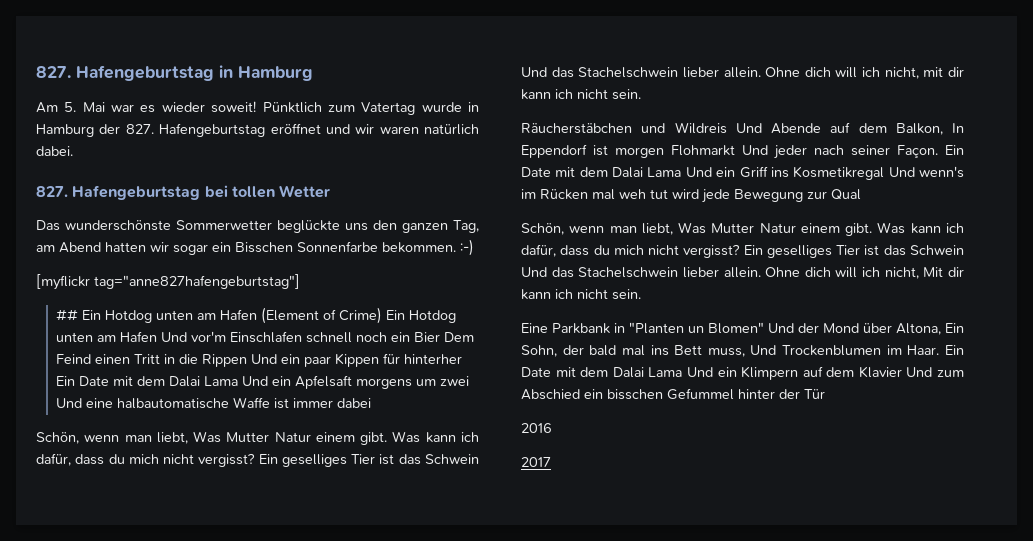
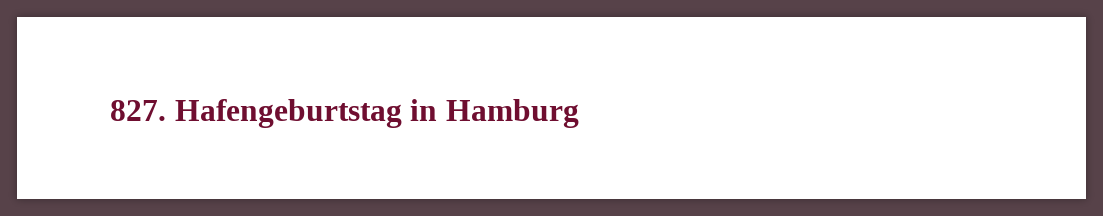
[36,101,480,115] [36,123,479,137] [36,146,73,156] [36,185,331,200] [36,220,479,233] [36,239,474,256] [36,274,300,290] [55,307,456,324] [55,331,474,343] [55,353,462,367] [55,375,469,389] [55,397,371,409] [36,431,479,445] [36,453,479,467] [521,67,964,79] [521,89,641,100] [521,122,964,135] [521,144,964,159] [521,166,964,180] [521,189,861,203] [521,222,964,236] [521,244,964,258] [521,267,964,279] [521,289,641,300] [521,322,964,335] [521,345,964,357] [521,366,964,380] [521,388,825,400] [521,423,552,433] [521,457,551,467] // Am 5. Mai war es wieder soweit! Pünktlich zum Vatertag wurde in Hamburg der 827. Hafengeburtstag eröffnet und wir waren natürlich dabei. // 827. Hafengeburtstag bei tollen Wetter // Das wunderschönste Sommerwetter beglückte uns den ganzen Tag, am Abend hatten wir sogar ein Bisschen Sonnenfarbe bekommen. :-) // [myflickr tag="anne827hafengeburtstag"] // ## Ein Hotdog unten am Hafen (Element of Crime) Ein Hotdog unten am Hafen Und vor'm Einschlafen schnell noch ein Bier Dem Feind einen Tritt in die Rippen Und ein paar Kippen für hinterher Ein Date mit dem Dalai Lama Und ein Apfelsaft morgens um zwei Und eine halbautomatische Waffe ist immer dabei // Schön, wenn man liebt, Was Mutter Natur einem gibt. Was kann ich dafür, dass du mich nicht vergisst? Ein geselliges Tier ist das Schwein Und das Stachelschwein lieber allein. Ohne dich will ich nicht, mit dir kann ich nicht sein. // Räucherstäbchen und Wildreis Und Abende auf dem Balkon, In Eppendorf ist morgen Flohmarkt Und jeder nach seiner Façon. Ein Date mit dem Dalai Lama Und ein Griff ins Kosmetikregal Und wenn's im Rücken mal weh tut wird jede Bewegung zur Qual // Schön, wenn man liebt, Was Mutter Natur einem gibt. Was kann ich dafür, dass du mich nicht vergisst? Ein geselliges Tier ist das Schwein Und das Stachelschwein lieber allein. Ohne dich will ich nicht, Mit dir kann ich nicht sein. // Eine Parkbank in "Planten un Blomen" Und der Mond über Altona, Ein Sohn, der bald mal ins Bett muss, Und Trockenblumen im Haar. Ein Date mit dem Dalai Lama Und ein Klimpern auf dem Klavier Und zum Abschied ein bisschen Gefummel hinter der Tür // 2016 // 2017 -> (579, 113) none

